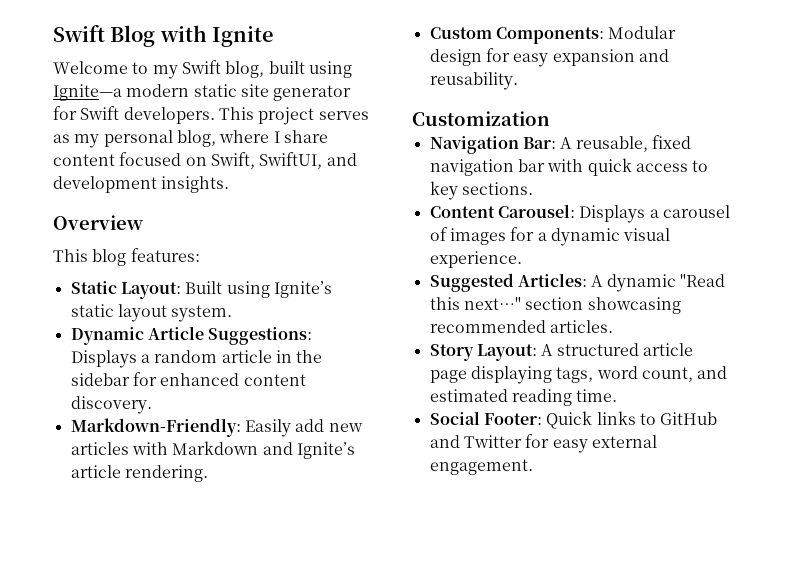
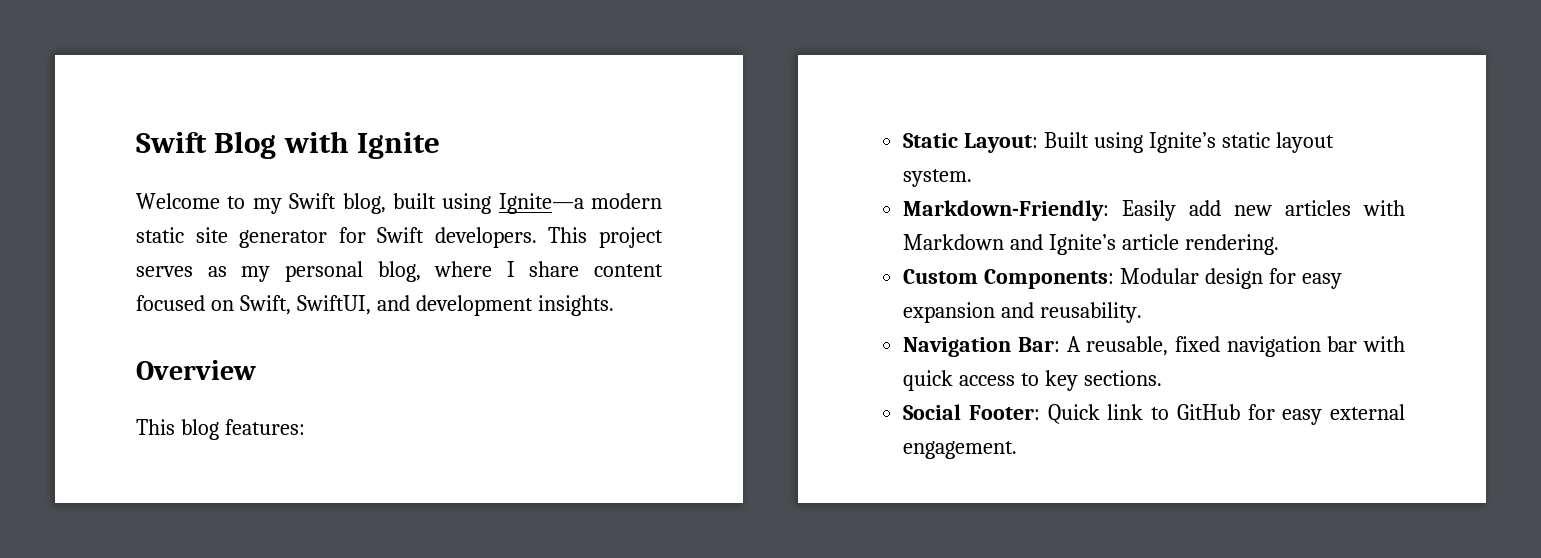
[70,326,313,345] [70,350,323,368] [70,372,306,386] [70,396,152,414] // Dynamic Article Suggestions: Displays a random article in the sidebar for enhanced content discovery. -> (973, 178) none
[412,111,550,126] // Customization -> (1143, 312) none
[429,204,730,223] [429,227,671,246] [429,251,522,268] [429,273,725,292] [429,297,681,314] [429,320,613,333] [429,343,693,361] [429,366,728,384] [429,389,618,406] // Content Carousel: Displays a carousel of images for a dynamic visual experience. // Suggested Articles: A dynamic "Read this next…" section showcasing recommended articles. // Story Layout: A structured article page displaying tags, word count, and estimated reading time. -> (1162, 378) none
[596,411,636,425] links -> [1107,404,1144,420] link
[429,435,522,448] and Twitter -> (1240, 412) none

